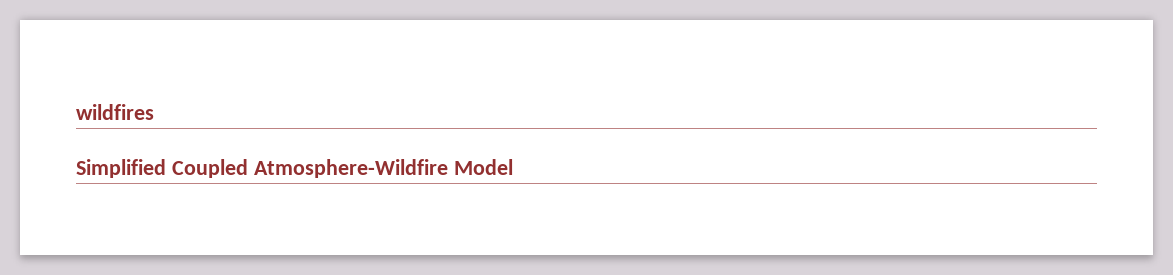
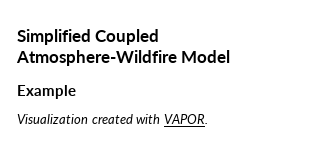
[76,104,154,120] wildfires // -> (17, 37) none
(513, 167) none -> [17,85,76,99] [17,114,208,124] // Example // Visualization created with VAPOR.

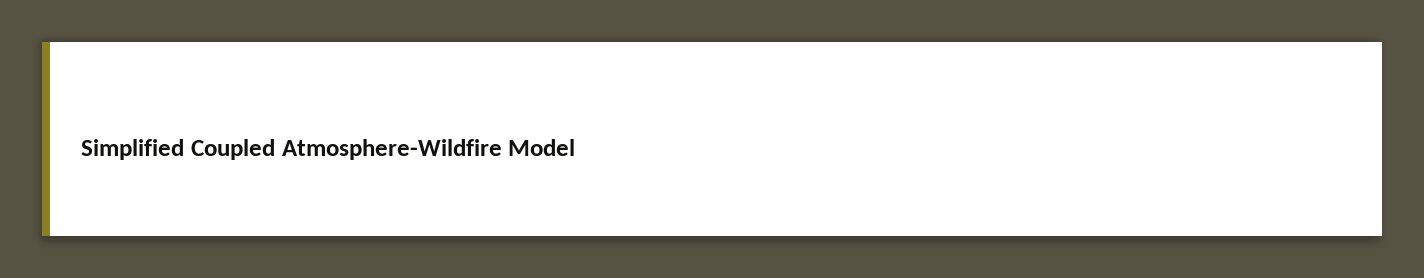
[17,85,76,99] [17,114,208,124] // Example // Visualization created with VAPOR. -> (576, 147) none

